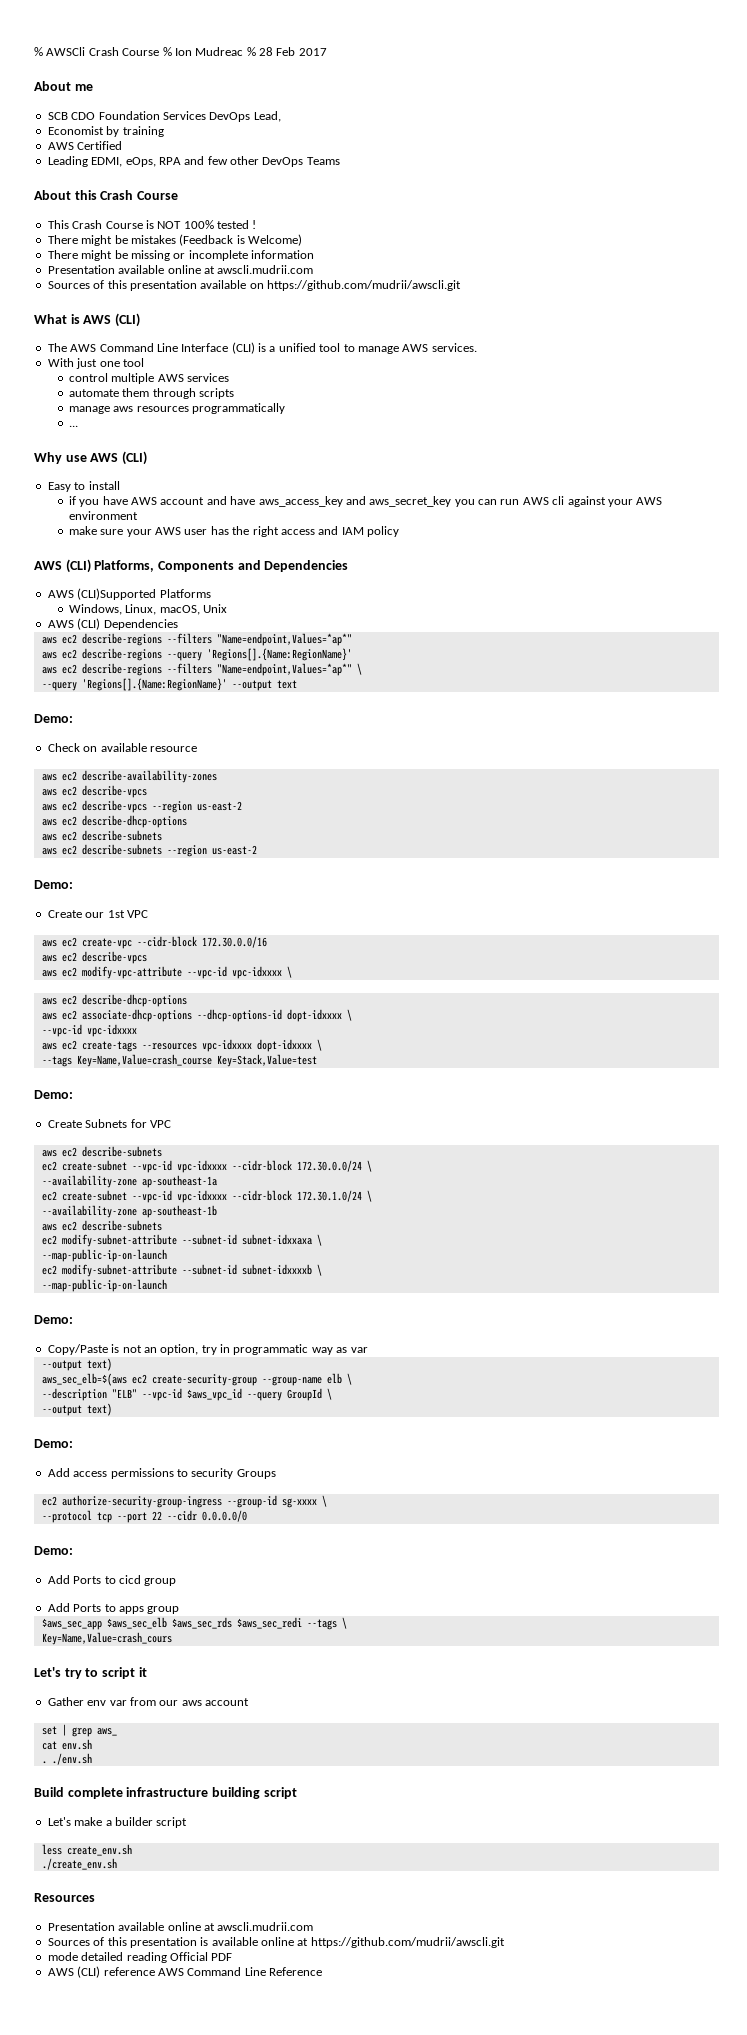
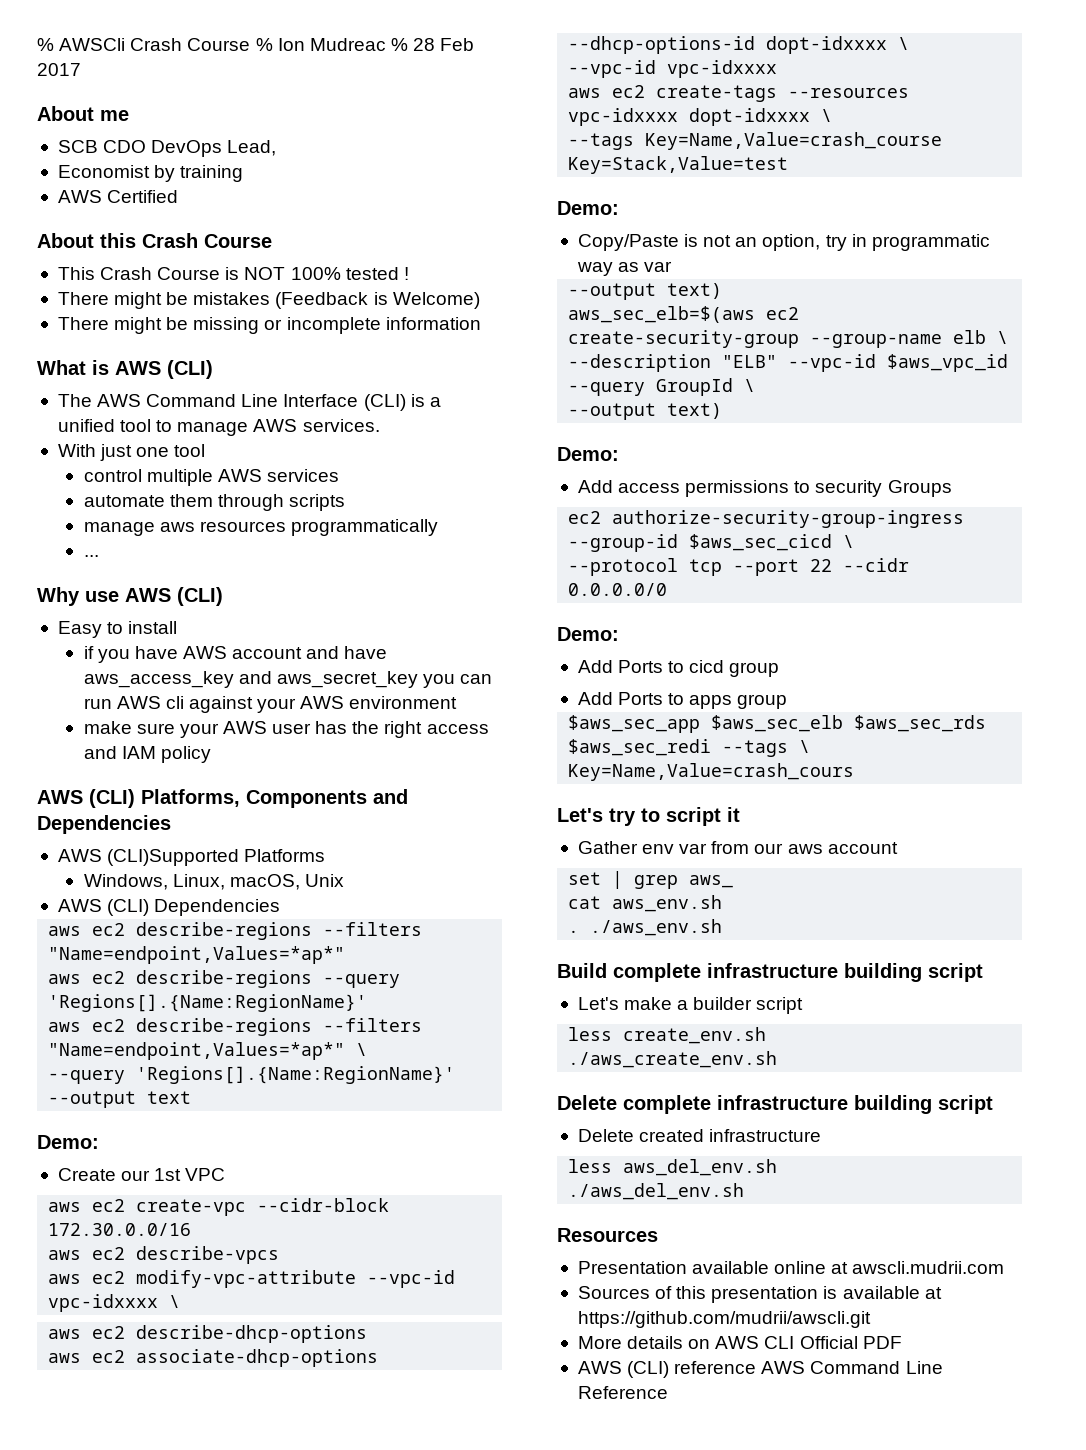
[98,111,206,120] Foundation Services -> (147, 146) none
[47,156,340,167] // Leading EDMI, eOps, RPA and few other DevOps Teams -> (179, 196) none
[47,265,314,274] [47,280,461,291] // Presentation available online at awscli.mudrii.com // Sources of this presentation available on https://github.com/mudrii/awscli.git -> (481, 323) none
[47,743,197,752] [41,770,217,783] [41,785,147,798] [41,800,242,813] [41,815,187,828] [41,830,162,841] [41,844,257,857] [34,880,73,889] // Check on available resource // aws ec2 describe-availability-zones // aws ec2 describe-vpcs // aws ec2 describe-vpcs --region us-east-2 // aws ec2 describe-dhcp-options // aws ec2 describe-subnets // aws ec2 describe-subnets --region us-east-2 // Demo: -> (99, 1142) none
[47,1119,171,1128] [41,1146,162,1157] [41,1160,372,1173] [41,1175,217,1188] [41,1190,372,1203] [41,1205,217,1218] [41,1220,162,1231] [41,1234,322,1247] [41,1249,167,1262] [41,1264,322,1277] [41,1279,167,1292] [34,1315,73,1324] // Create Subnets for VPC // aws ec2 describe-subnets // ec2 create-subnet --vpc-id vpc-idxxxx --cidr-block 172.30.0.0/24 \ // --availability-zone ap-southeast-1a // ec2 create-subnet --vpc-id vpc-idxxxx --cidr-block 172.30.1.0/24 \ // --availability-zone ap-southeast-1b // aws ec2 describe-subnets // ec2 modify-subnet-attribute --subnet-id subnet-idxxaxa \ // --map-public-ip-on-launch // ec2 modify-subnet-attribute --subnet-id subnet-idxxxxb \ // --map-public-ip-on-launch // Demo: -> (619, 208) none
[281,1498,317,1508] sg-xxxx -> [689,534,833,551] $aws_sec_cicd
[61,1739,92,1750] env.sh -> [612,895,723,912] aws_env.sh
[51,1753,92,1765] ./env.sh -> [590,919,723,936] ./aws_env.sh
[41,1858,117,1870] ./create_env.sh -> [568,1051,778,1068] [557,1095,993,1114] [577,1129,822,1142] [568,1159,778,1176] [568,1183,745,1200] ./aws_create_env.sh // Delete complete infrastructure building script // Delete created infrastructure // less aws_del_env.sh // ./aws_del_env.sh
[261,1937,294,1946] online -> (920, 1292) none
[47,1952,167,1963] mode detailed reading -> [577,1336,795,1349] More details on AWS CLI

